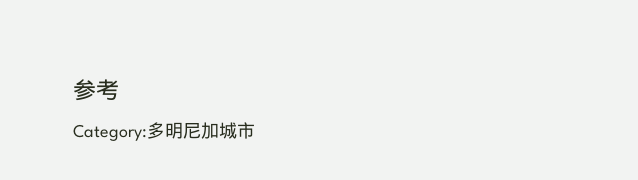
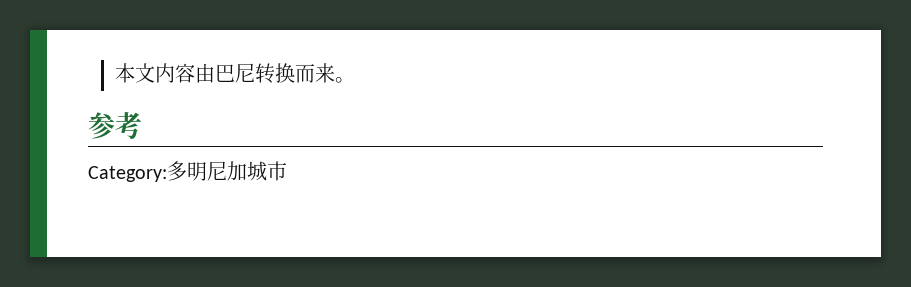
(73, 90) none -> [115,63,356,84] 本文内容由巴尼转换而来。 //

